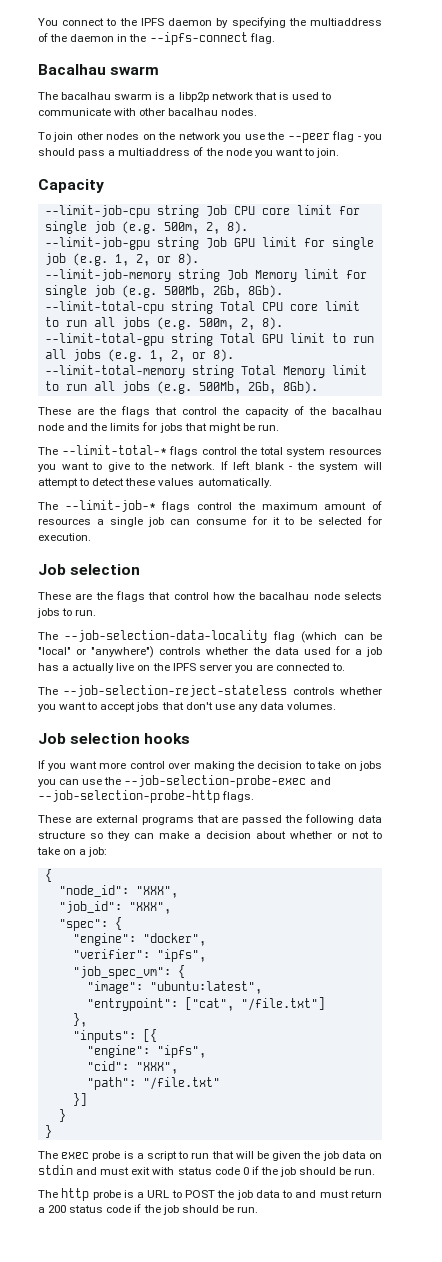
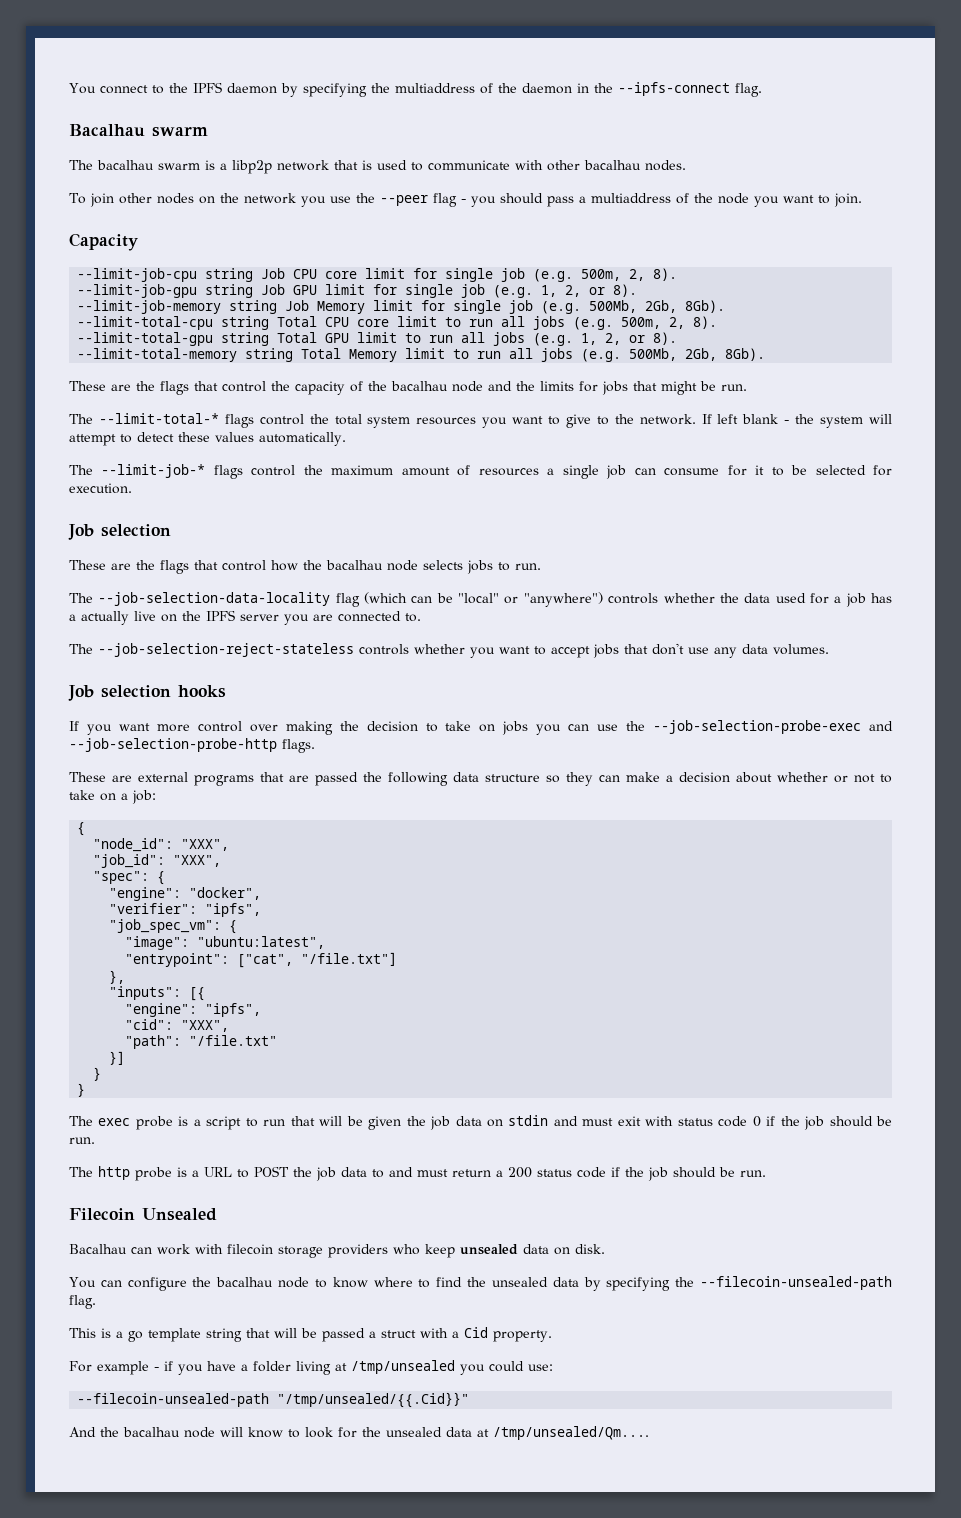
(258, 1209) none -> [69,1208,217,1221] [69,1244,605,1258] [69,1276,892,1291] [69,1295,96,1309] [69,1327,552,1342] [69,1360,553,1375] [77,1392,470,1408] [69,1426,649,1440] // Filecoin Unsealed // Bacalhau can work with filecoin storage providers who keep unsealed data on disk. // You can configure the bacalhau node to know where to find the unsealed data by specifying the --filecoin-unsealed-path flag. // This is a go template string that will be passed a struct with a Cid property. // For example - if you have a folder living at /tmp/unsealed you could use: // --filecoin-unsealed-path "/tmp/unsealed/{{.Cid}}" // And the bacalhau node will know to look for the unsealed data at /tmp/unsealed/Qm....

